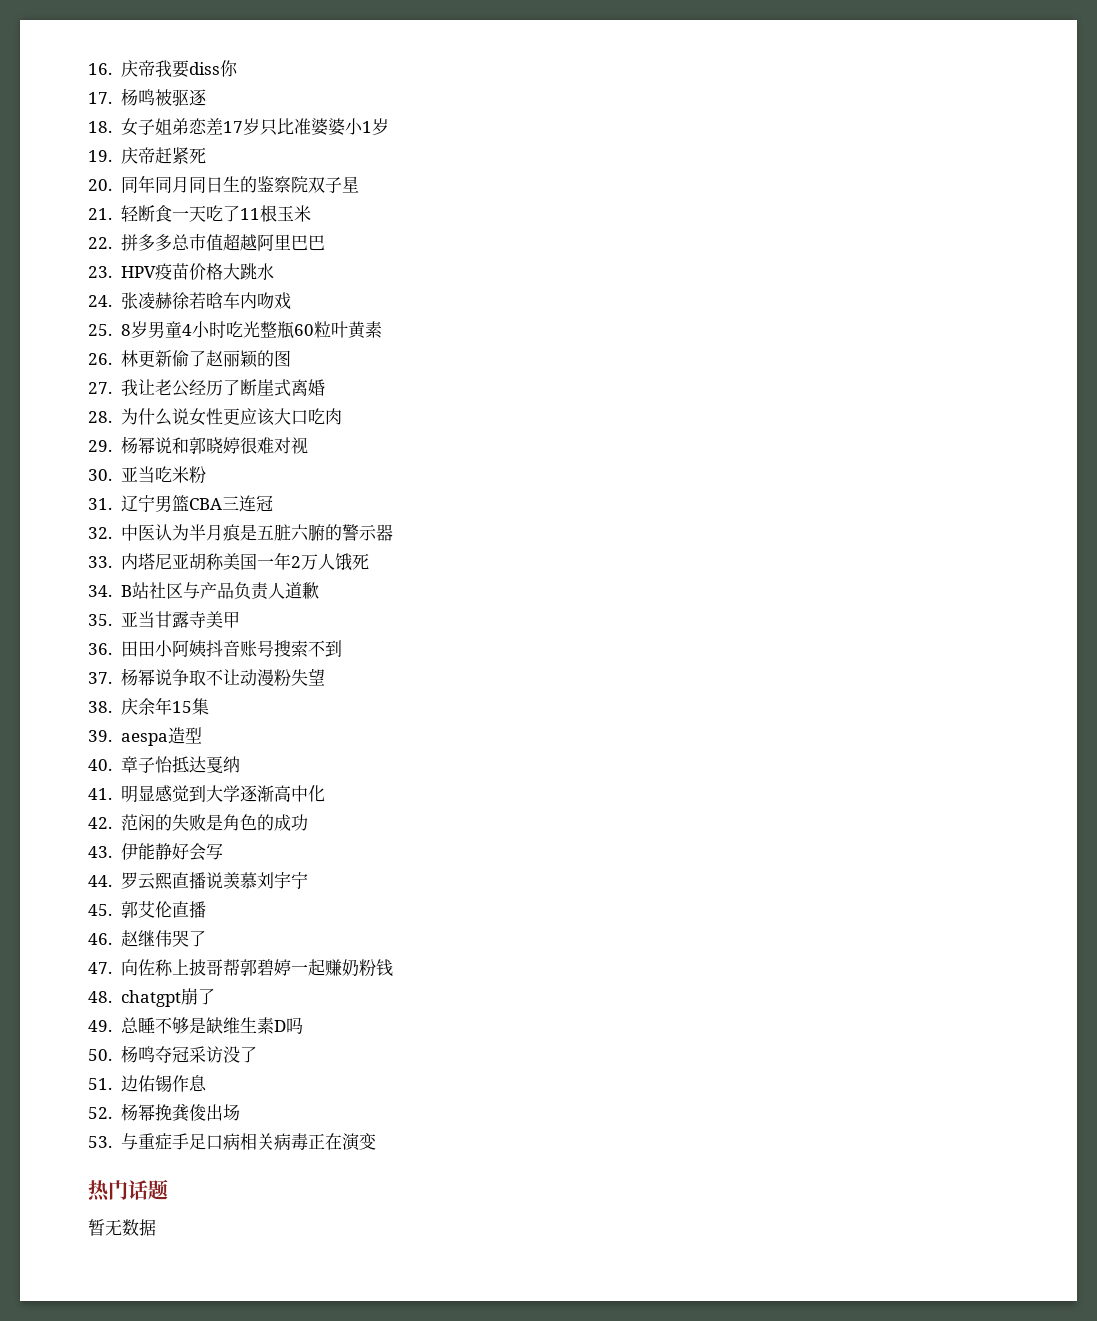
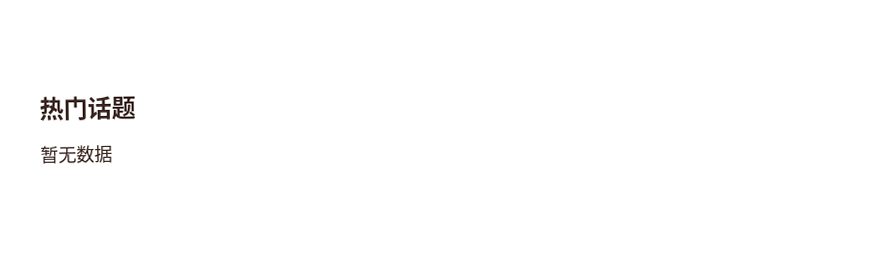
[88,60,238,78] [88,88,207,106] [88,118,389,136] [88,147,206,164] [88,175,359,193] [88,205,311,222] [88,233,325,251] [88,263,274,280] [88,292,291,310] [88,321,382,339] [88,350,291,368] [88,379,325,397] [88,408,342,426] [88,436,308,454] [88,466,206,484] [88,495,273,512] [88,524,393,541] [88,552,369,571] [88,582,319,600] [88,611,240,628] [88,640,342,657] [88,668,325,687] [88,697,209,715] [88,727,202,746] [88,756,240,774] [88,785,325,803] [88,813,308,831] [88,843,223,861] [88,872,308,890] [88,901,206,918] [88,930,206,947] [88,959,393,977] [88,988,215,1007] [88,1017,303,1034] [88,1045,257,1063] [88,1075,207,1092] [88,1103,240,1122] [88,1133,376,1151] 16.庆帝我要diss你 // 17.杨鸣被驱逐 // 18.女子姐弟恋差17岁只比准婆婆小1岁 // 19.庆帝赶紧死 // 20.同年同月同日生的鉴察院双子星 // 21.轻断食一天吃了11根玉米 // 22.拼多多总市值超越阿里巴巴 // 23. HPV疫苗价格大跳水 // 24.张凌赫徐若晗车内吻戏 // 25. 8岁男童4小时吃光整瓶60粒叶黄素 // 26.林更新偷了赵丽颖的图 // 27.我让老公经历了断崖式离婚 // 28.为什么说女性更应该大口吃肉 // 29.杨幂说和郭晓婷很难对视 // 30.亚当吃米粉 // 31.辽宁男篮CBA三连冠 // 32.中医认为半月痕是五脏六腑的警示器 // 33.内塔尼亚胡称美国一年2万人饿死 // 34. B站社区与产品负责人道歉 // 35.亚当甘露寺美甲 // 36.田田小阿姨抖音账号搜索不到 // 37.杨幂说争取不让动漫粉失望 // 38.庆余年15集 // 39. aespa造型 // 40.章子怡抵达戛纳 // 41.明显感觉到大学逐渐高中化 // 42.范闲的失败是角色的成功 // 43.伊能静好会写 // 44.罗云熙直播说羡慕刘宇宁 // 45.郭艾伦直播 // 46.赵继伟哭了 // 47.向佐称上披哥帮郭碧婷一起赚奶粉钱 // 48. chatgpt崩了 // 49.总睡不够是缺维生素D吗 // 50.杨鸣夺冠采访没了 // 51.边佑锡作息 // 52.杨幂挽龚俊出场 // 53.与重症手足口病相关病毒正在演变 // -> (39, 108) none

